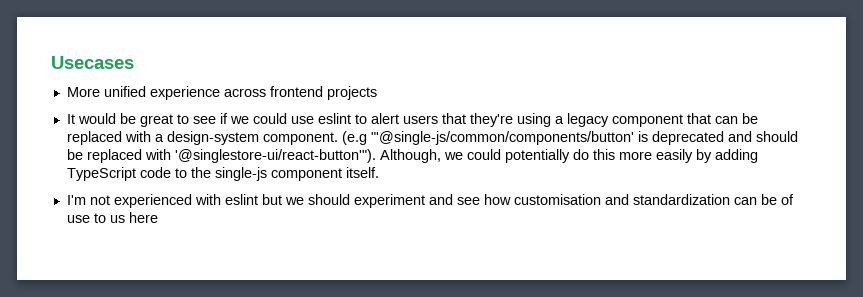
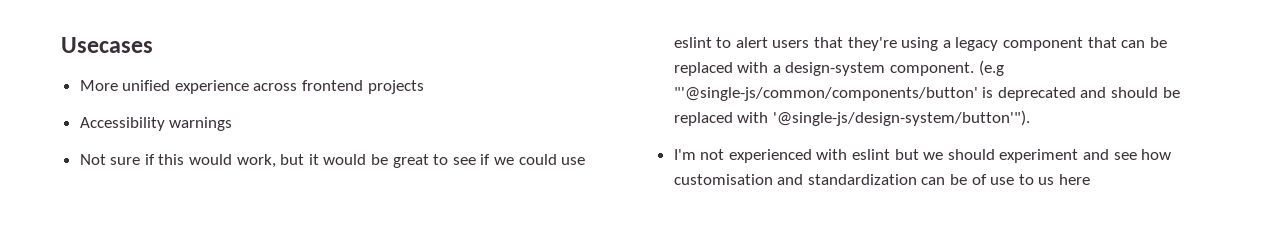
[66,114,75,124] It -> [79,117,233,131] [79,154,319,168] Accessibility warnings // Not sure if this would work, but it
[174,149,758,163] [66,167,379,181] '@singlestore-ui/react-button'"). Although, we could potentially do this more easily by adding TypeScript code to the single-js component itself. -> [772,110,1030,126] '@single-js/design-system/button'").

